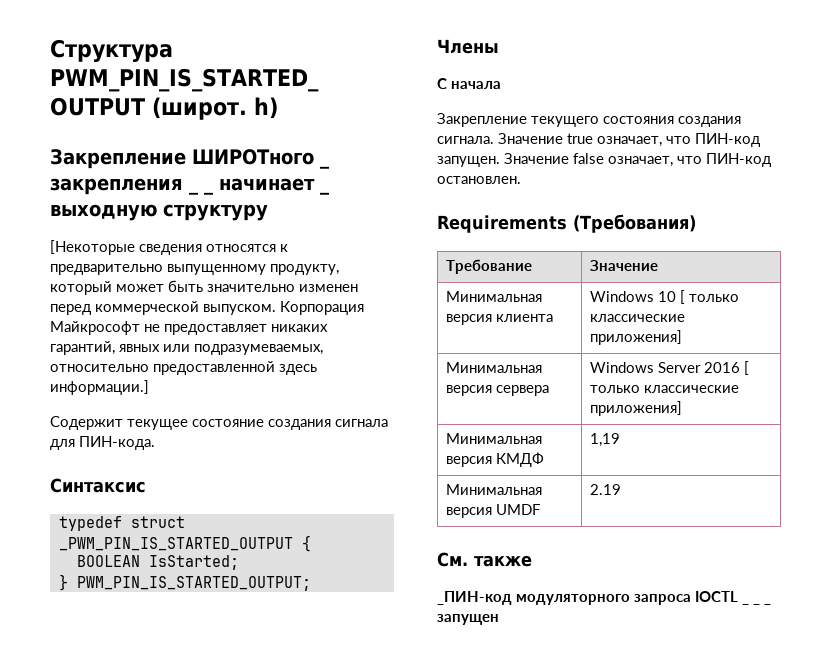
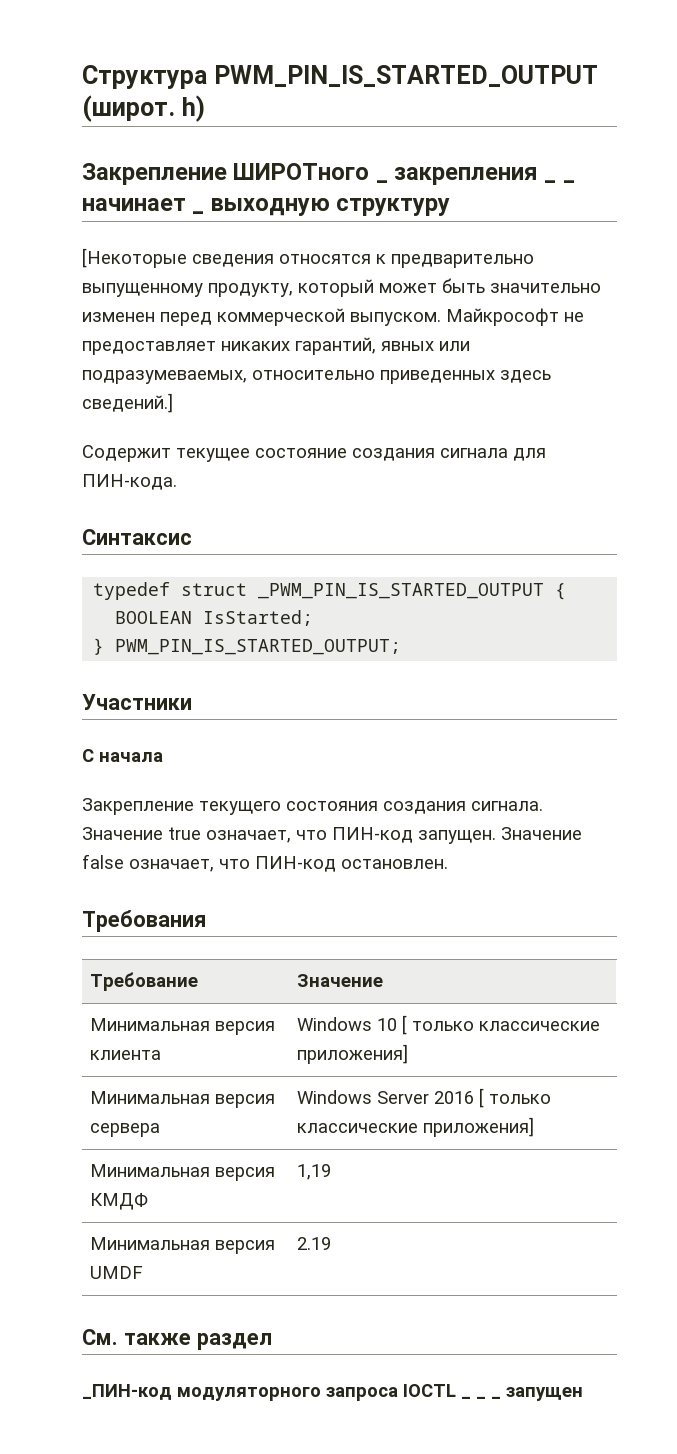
[280,301,364,315] Корпорация -> (441, 319) none
[153,361,317,375] [50,380,149,395] предоставленной здесь информации.] -> [380,370,551,384] [82,393,173,413] приведенных здесь сведений.]
[437,39,499,54] Члены -> [82,694,192,710] Участники
[437,214,696,233] Requirements (Требования) -> [82,910,206,932] Требования
(532, 561) none -> [196,1333,272,1350] раздел

